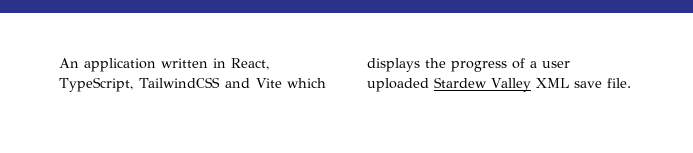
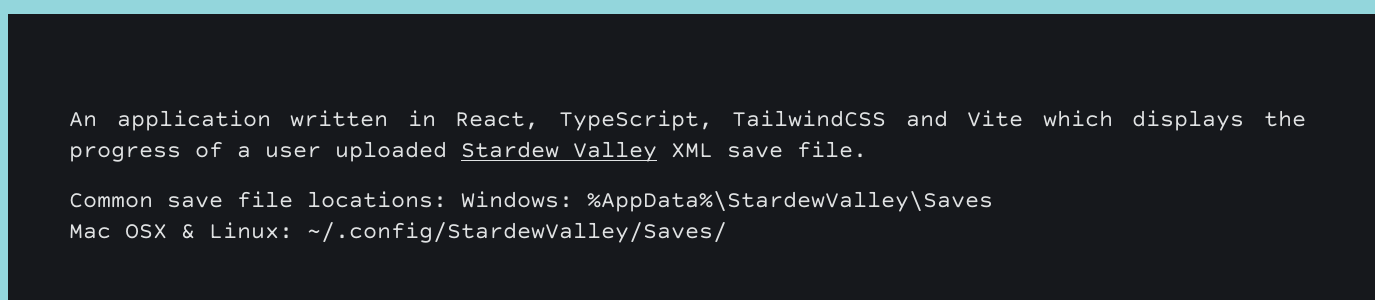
(631, 83) none -> [69,191,993,212] [69,222,727,243] // Common save file locations: Windows: %AppData%\StardewValley\Saves // Mac OSX & Linux: ~/.config/StardewValley/Saves/

